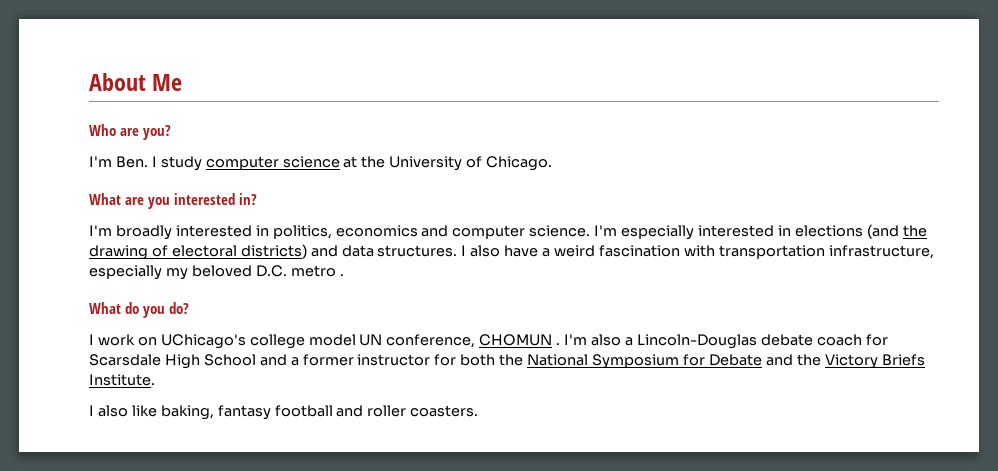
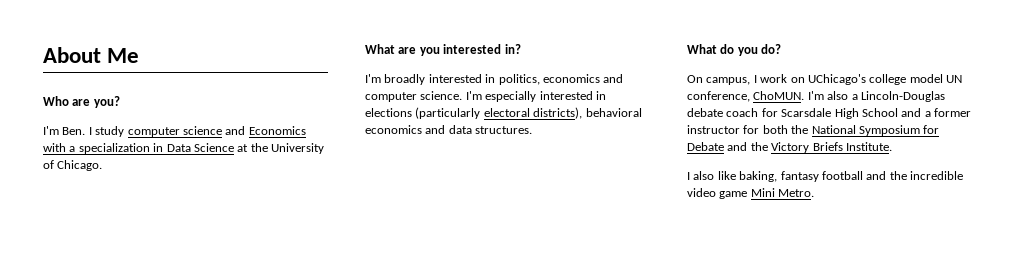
(340, 162) none -> [225,126,306,135] [43,143,234,154] and Economics with a specialization in Data Science
[866,224,927,239] [89,244,934,260] [89,265,344,280] (and the drawing of electoral districts) and data structures. I also have a weird fascination with transportation infrastructure, especially my beloved D.C. metro . -> [415,107,642,119] [365,125,533,134] (particularly electoral districts), behavioral economics and data structures.
(190, 308) none -> [687,75,751,85] On campus,
[479,334,561,346] CHOMUN . -> [753,91,805,100] ChoMUN.
[367,405,479,417] roller coasters. -> [889,171,963,180] [687,188,815,199] the incredible video game Mini Metro.

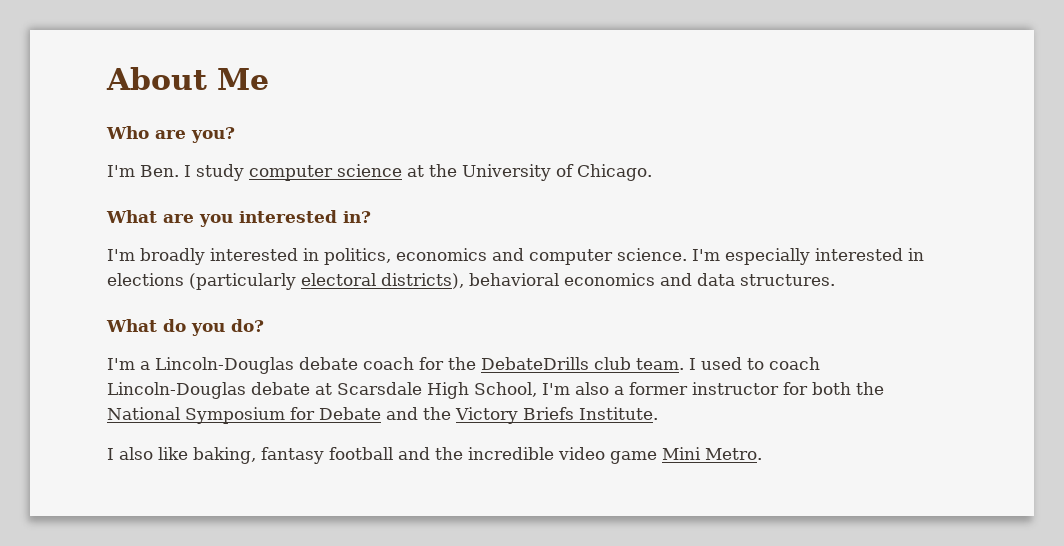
[225,126,306,135] [43,143,234,154] and Economics with a specialization in Data Science -> (402, 170) none
[687,74,962,85] [687,91,849,102] On campus, I work on UChicago's college model UN conference, ChoMUN. I'm also -> [107,358,135,370] I'm
[781,108,922,119] Scarsdale High School and -> [448,357,820,370] [107,382,609,399] the DebateDrills club team. I used to coach Lincoln-Douglas debate at Scarsdale High School, I'm also

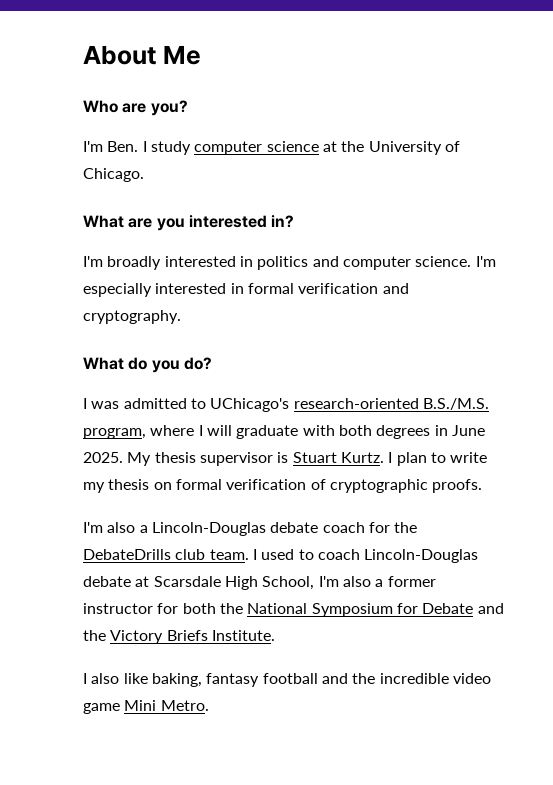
[324,248,487,265] politics, economics -> [257,256,309,270] politics
[107,273,835,290] [106,319,264,336] [107,358,135,370] elections (particularly electoral districts), behavioral economics and data structures. // What do you do? // I'm -> [247,283,409,294] [83,310,181,324] [83,357,212,373] [83,398,489,412] [83,425,485,439] [83,452,488,466] [83,479,483,493] [83,522,136,533] formal verification and cryptography. // What do you do? // I was admitted to UChicago's research-oriented B.S./M.S. program, where I will graduate with both degrees in June 2025. My thesis supervisor is Stuart Kurtz. I plan to write my thesis on formal verification of cryptographic proofs. // I'm also

